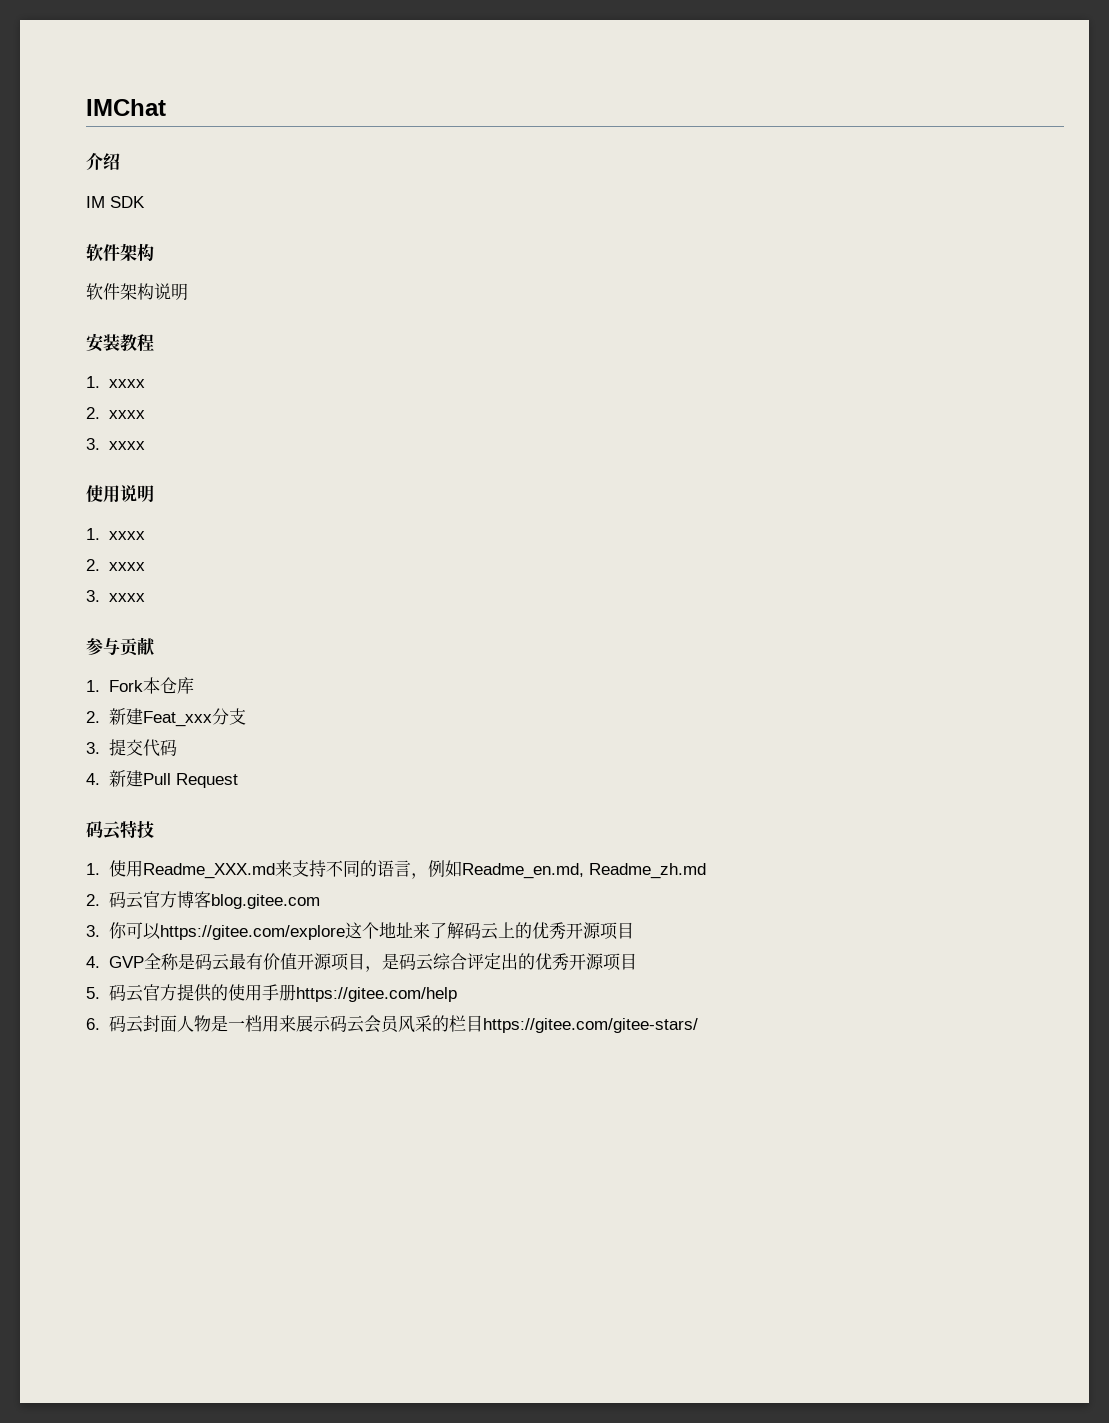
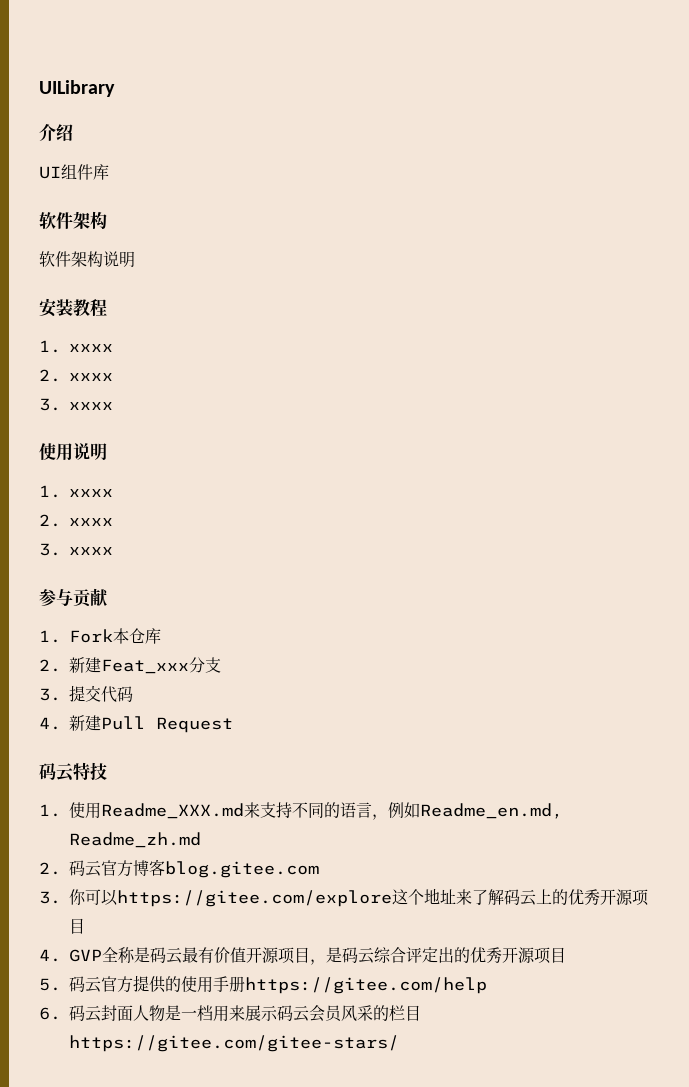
[86,99,166,116] IMChat -> [39,80,115,97] UILibrary
[86,196,145,208] IM SDK -> [39,164,109,180] UI组件库

